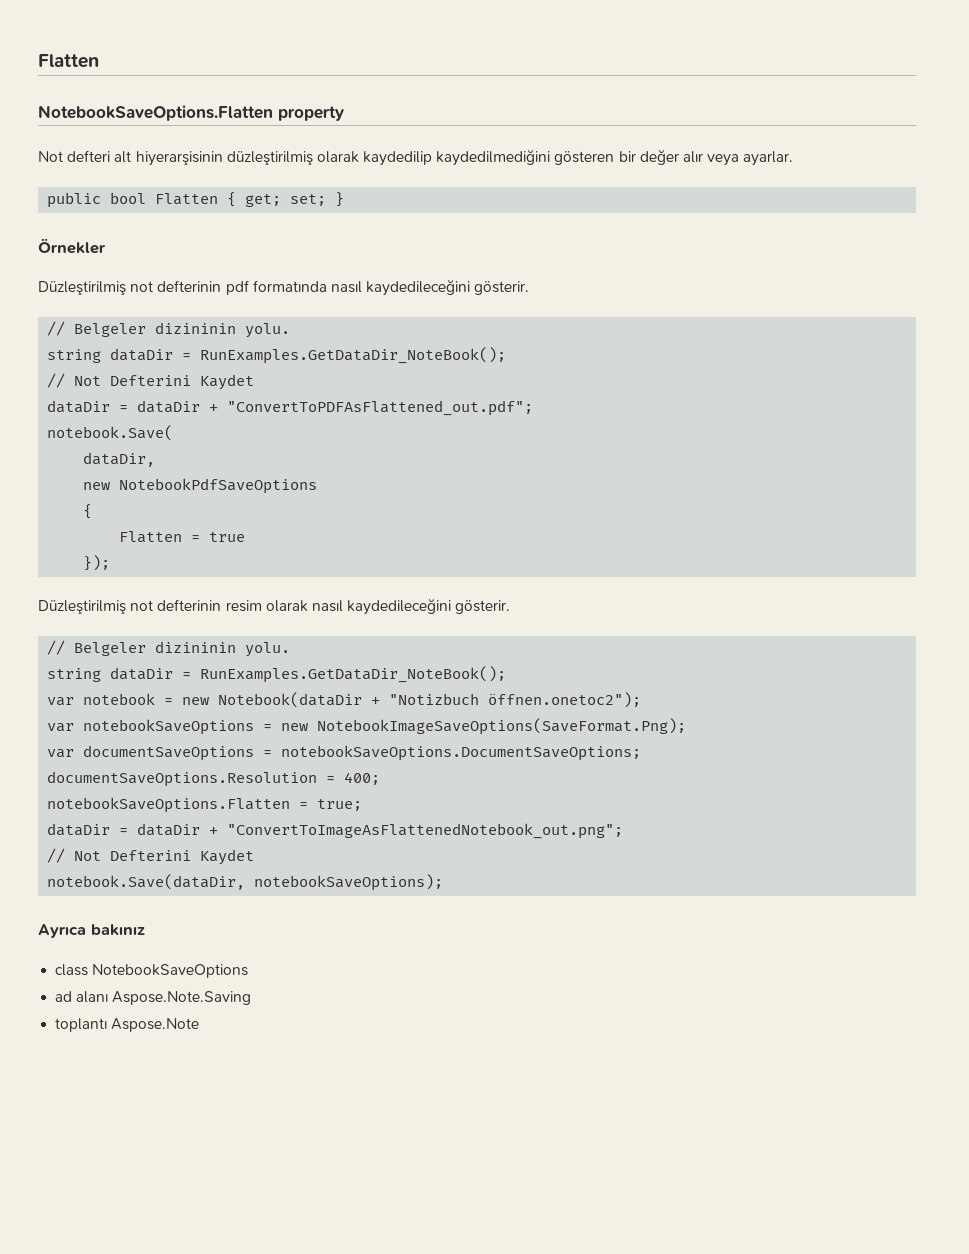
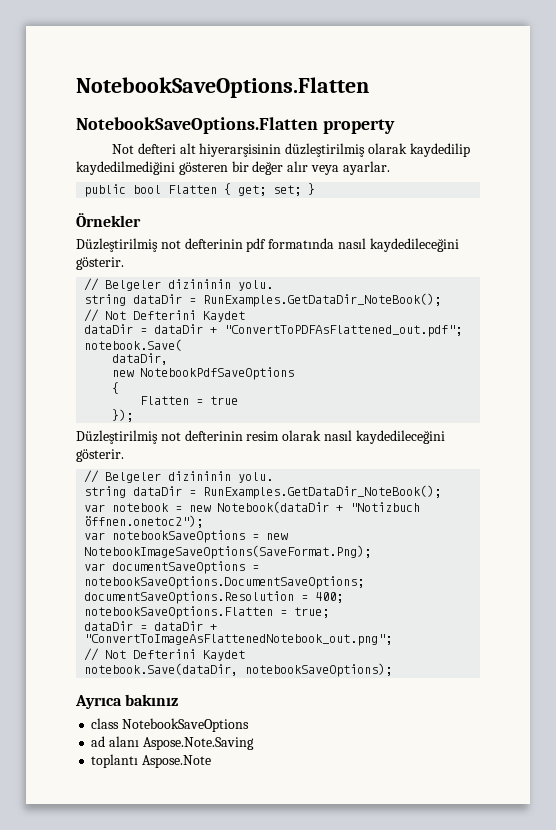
[38,54,99,68] Flatten -> [76,77,369,98] NotebookSaveOptions.Flatten

